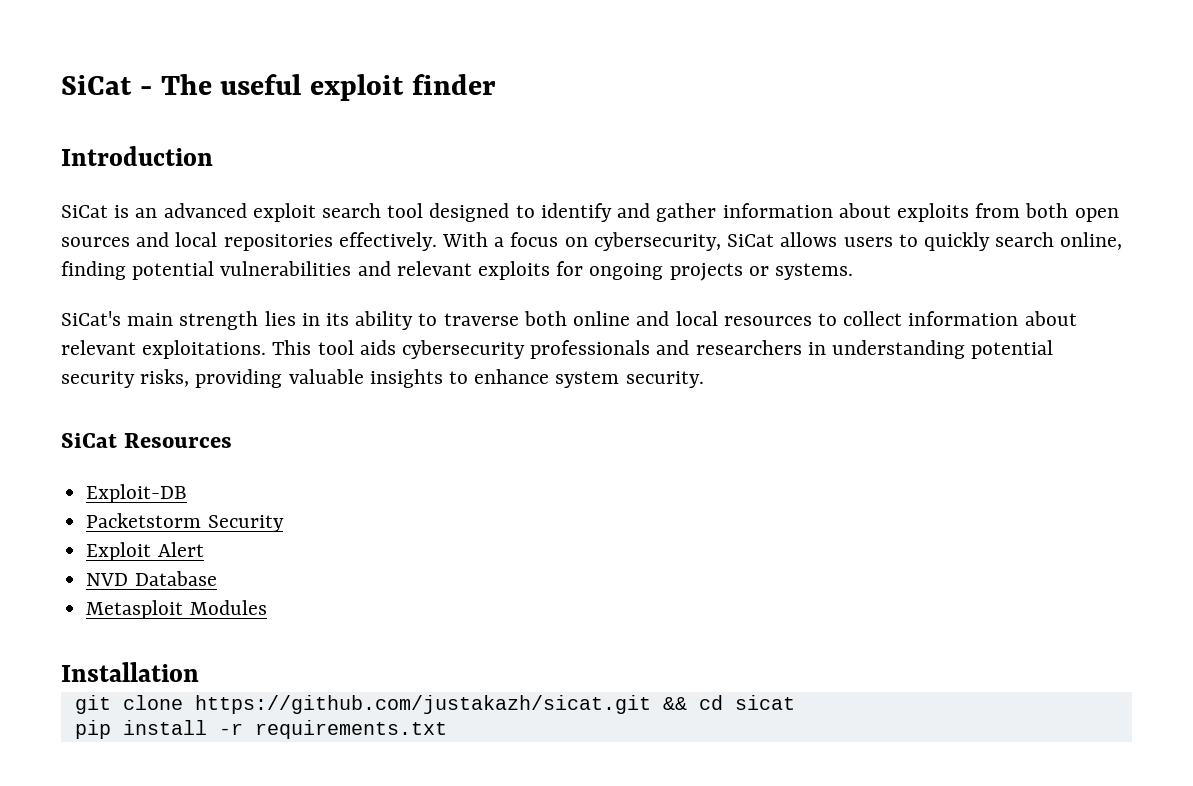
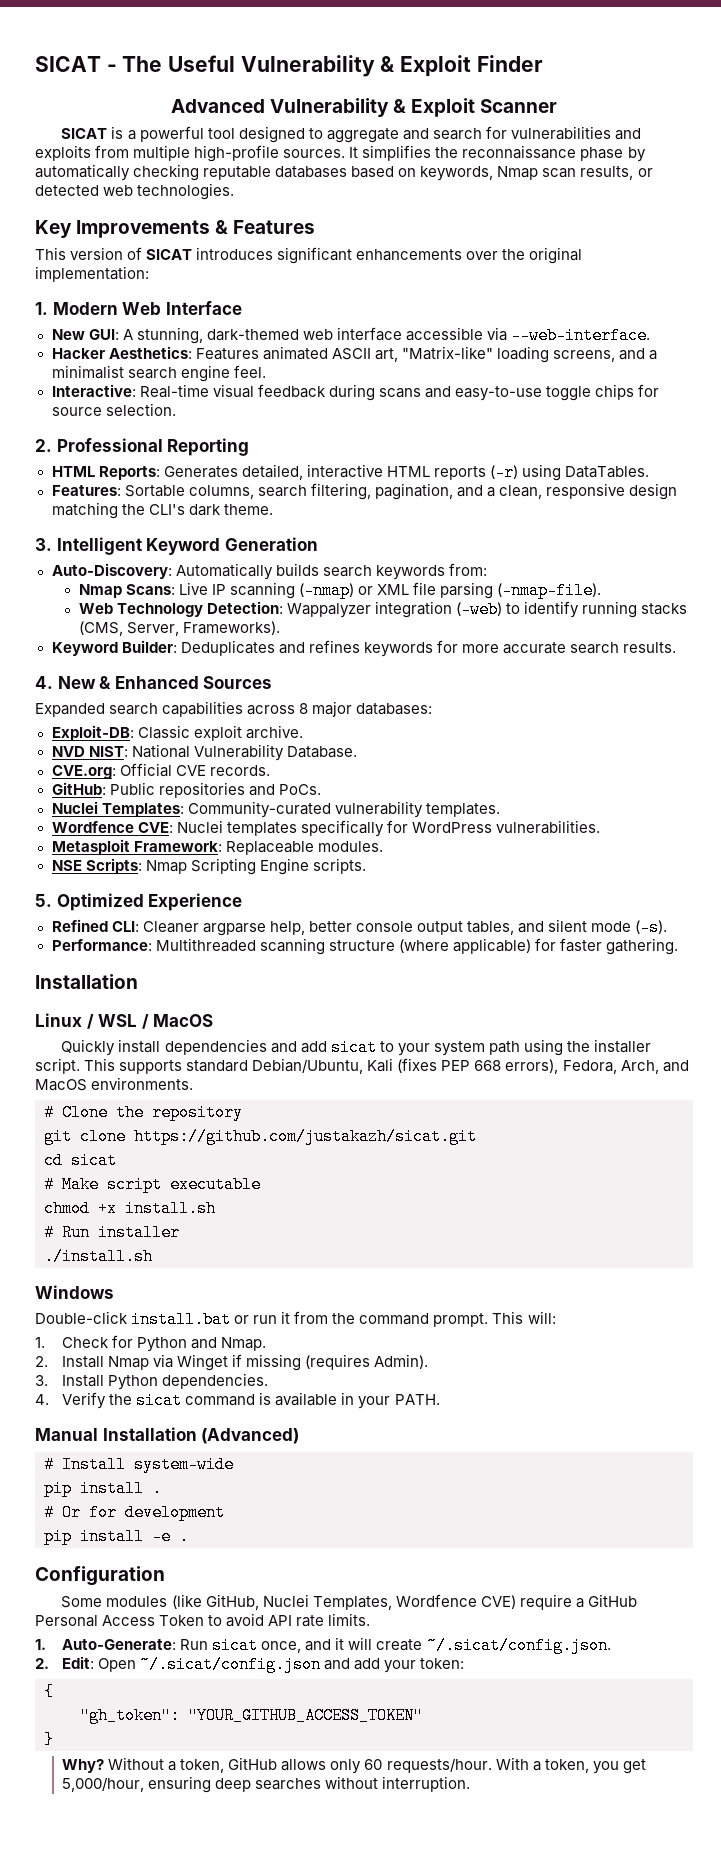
[61,75,132,95] SiCat -> [35,56,101,72] SICAT
[220,74,496,101] [61,146,213,166] [61,203,1119,222] [61,232,1123,251] [61,261,854,281] [61,311,1077,330] [61,340,1054,359] [61,369,704,388] [61,433,233,448] [86,484,188,503] [86,513,284,532] [86,542,204,561] [86,571,217,586] [86,600,267,619] [61,662,199,682] useful exploit finder // Introduction // SiCat is an advanced exploit search tool designed to identify and gather information about exploits from both open sources and local repositories effectively. With a focus on cybersecurity, SiCat allows users to quickly search online, finding potential vulnerabilities and relevant exploits for ongoing projects or systems. // SiCat's main strength lies in its ability to traverse both online and local resources to collect information about relevant exploitations. This tool aids cybersecurity professionals and researchers in understanding potential security risks, providing valuable insights to enhance system security. // SiCat Resources // Exploit-DB // Packetstorm Security // Exploit Alert // NVD Database // Metasploit Modules // Installation -> [168,55,543,77] [170,98,558,117] [61,126,642,143] [35,145,646,162] [35,164,653,181] [35,183,235,200] [35,220,316,238] [35,247,583,264] [35,266,149,282] [35,301,242,315] [51,327,650,344] [51,346,657,363] [51,365,266,382] [51,384,659,401] [51,403,176,416] [35,438,250,456] [51,464,649,481] [51,483,677,500] [51,502,273,519] [35,537,318,555] [51,563,487,580] [78,582,602,599] [78,601,688,618] [78,621,280,636] [51,640,676,657] [35,676,273,689] [35,701,433,717] [51,725,303,741] [51,744,357,761] [51,763,270,779] [51,782,321,798] [51,801,500,818] [51,820,600,837] [51,839,383,855] [51,858,366,875] [35,893,243,911] [51,919,668,936] [51,938,678,955] [35,974,138,989] [35,1013,214,1029] [61,1039,652,1056] [35,1058,689,1074] [35,1077,194,1091] [44,1104,243,1121] Useful Vulnerability & Exploit Finder // Advanced Vulnerability & Exploit Scanner // SICAT is a powerful tool designed to aggregate and search for vulnerabilities and exploits from multiple high-profile sources. It simplifies the reconnaissance phase by automatically checking reputable databases based on keywords, Nmap scan results, or detected web technologies. // Key Improvements & Features // This version of SICAT introduces significant enhancements over the original implementation: // 1. Modern Web Interface // New GUI: A stunning, dark-themed web interface accessible via --web-interface. // Hacker Aesthetics: Features animated ASCII art, "Matrix-like" loading screens, and a minimalist search engine feel. // Interactive: Real-time visual feedback during scans and easy-to-use toggle chips for source selection. // 2. Professional Reporting // HTML Reports: Generates detailed, interactive HTML reports (-r) using DataTables. // Features: Sortable columns, search filtering, pagination, and a clean, responsive design matching the CLI's dark theme. // 3. Intelligent Keyword Generation // Auto-Discovery: Automatically builds search keywords from: // Nmap Scans: Live IP scanning (-nmap) or XML file parsing (-nmap-file). // Web Technology Detection: Wappalyzer integration (-web) to identify running stacks (CMS, Server, Frameworks). // Keyword Builder: Deduplicates and refines keywords for more accurate search results. // 4. New & Enhanced Sources // Expanded search capabilities across 8 major databases: // Exploit-DB: Classic exploit archive. // NVD NIST: National Vulnerability Database. // CVE.org: Official CVE records. // GitHub: Public repositories and PoCs. // Nuclei Templates: Community-curated vulnerability templates. // Wordfence CVE: Nuclei templates specifically for WordPress vulnerabilities. // Metasploit Framework: Replaceable modules. // NSE Scripts: Nmap Scripting Engine scripts. // 5. Optimized Experience // Refined CLI: Cleaner argparse help, better console output tables, and silent mode (-s). // Performance: Multithreaded scanning structure (where applicable) for faster gathering. // Installation // Linux / WSL / MacOS // Quickly install dependencies and add sicat to your system path using the installer script. This supports standard Debian/Ubuntu, Kali (fixes PEP 668 errors), Fedora, Arch, and MacOS environments. // # Clone the repository
[662,697,687,710] && -> (477, 1136) //
[74,720,447,739] pip install -r requirements.txt -> [44,1176,261,1193] [44,1200,216,1217] [44,1224,180,1241] [44,1248,153,1265] [35,1285,114,1299] [35,1311,556,1328] [35,1335,267,1352] [35,1354,429,1371] [35,1373,269,1390] [35,1392,440,1409] [35,1427,300,1444] [44,1456,234,1473] [44,1480,162,1497] [44,1504,225,1521] [44,1528,189,1545] [35,1566,165,1586] [61,1594,637,1610] [35,1613,371,1627] [35,1637,611,1654] [35,1656,465,1673] [44,1683,54,1700] [80,1707,423,1724] [44,1731,54,1748] [62,1757,646,1774] [62,1776,471,1793] # Make script executable // chmod +x install.sh // # Run installer // ./install.sh // Windows // Double-click install.bat or run it from the command prompt. This will: // 1. Check for Python and Nmap. // 2. Install Nmap via Winget if missing (requires Admin). // 3. Install Python dependencies. // 4. Verify the sicat command is available in your PATH. // Manual Installation (Advanced) // # Install system-wide // pip install . // # Or for development // pip install -e . // Configuration // Some modules (like GitHub, Nuclei Templates, Wordfence CVE) require a GitHub Personal Access Token to avoid API rate limits. // 1. Auto-Generate: Run sicat once, and it will create ~/.sicat/config.json. // 2. Edit: Open ~/.sicat/config.json and add your token: // { // "gh_token": "YOUR_GITHUB_ACCESS_TOKEN" // } // Why? Without a token, GitHub allows only 60 requests/hour. With a token, you get 5,000/hour, ensuring deep searches without interruption.

